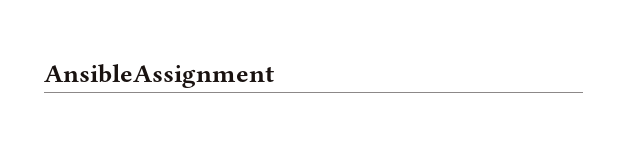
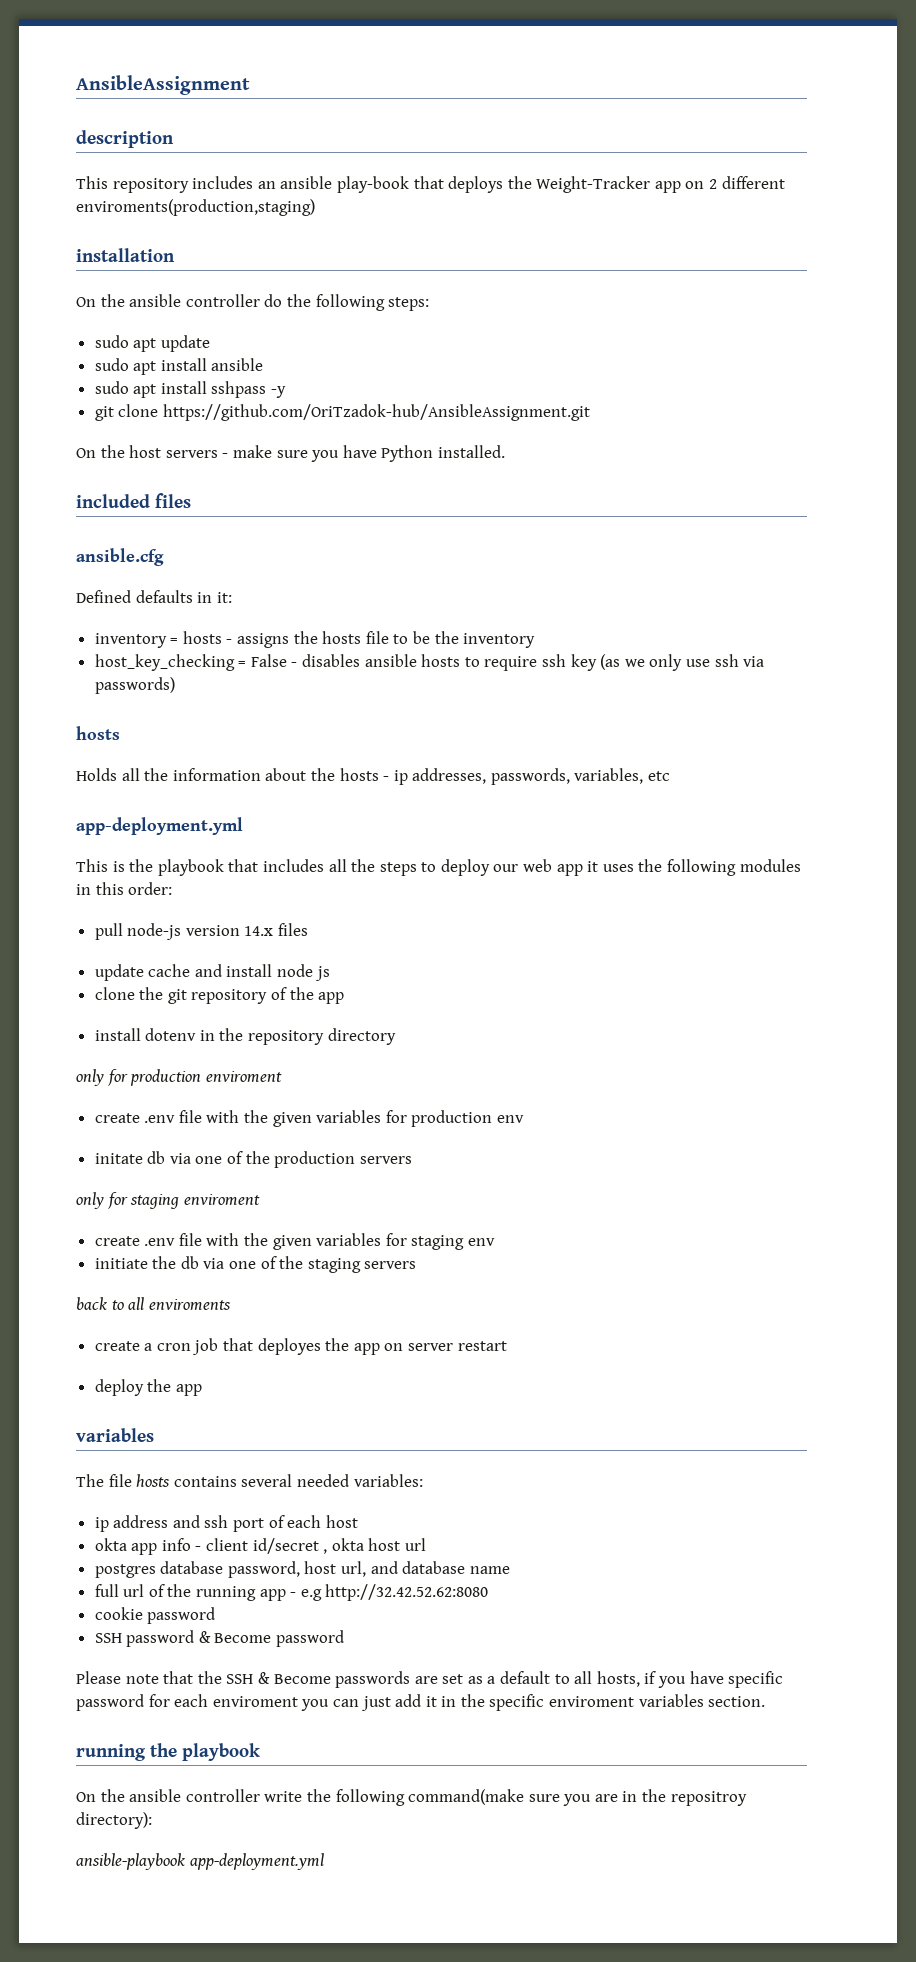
(274, 76) none -> [76,130,174,148] [76,176,785,193] [76,199,315,216] [76,248,175,262] [76,294,430,311] [94,335,210,352] [94,358,264,375] [94,381,287,398] [94,404,590,421] [76,445,505,462] [76,493,191,508] [76,548,164,566] [76,590,232,603] [94,631,536,648] [94,654,765,671] [94,677,175,694] [76,726,120,740] [76,768,671,785] [76,817,243,835] [76,859,801,876] [76,882,173,895] [94,923,309,940] [94,964,330,981] [94,987,345,1004] [94,1028,396,1045] [76,1069,282,1086] [94,1110,525,1127] [94,1151,412,1168] [76,1192,260,1209] [94,1233,496,1250] [94,1256,417,1273] [76,1297,231,1311] [94,1338,507,1355] [94,1379,202,1396] [76,1428,154,1442] [76,1474,423,1487] [94,1515,358,1532] [94,1538,427,1555] [94,1561,510,1578] [94,1584,489,1601] [94,1607,216,1624] [94,1630,345,1647] [76,1671,784,1688] [76,1694,766,1711] [76,1743,260,1761] [76,1789,747,1806] [76,1812,152,1829] [76,1853,324,1870] // description // This repository includes an ansible play-book that deploys the Weight-Tracker app on 2 different enviroments(production,staging) // installation // On the ansible controller do the following steps: // sudo apt update // sudo apt install ansible // sudo apt install sshpass -y // git clone https://github.com/OriTzadok-hub/AnsibleAssignment.git // On the host servers - make sure you have Python installed. // included files // ansible.cfg // Defined defaults in it: // inventory = hosts - assigns the hosts file to be the inventory // host_key_checking = False - disables ansible hosts to require ssh key (as we only use ssh via passwords) // hosts // Holds all the information about the hosts - ip addresses, passwords, variables, etc // app-deployment.yml // This is the playbook that includes all the steps to deploy our web app it uses the following modules in this order: // pull node-js version 14.x files // update cache and install node js // clone the git repository of the app // install dotenv in the repository directory // only for production enviroment // create .env file with the given variables for production env // initate db via one of the production servers // only for staging enviroment // create .env file with the given variables for staging env // initiate the db via one of the staging servers // back to all enviroments // create a cron job that deployes the app on server restart // deploy the app // variables // The file hosts contains several needed variables: // ip address and ssh port of each host // okta app info - client id/secret , okta host url // postgres database password, host url, and database name // full url of the running app - e.g http://32.42.52.62:8080 // cookie password // SSH password & Become password // Please note that the SSH & Become passwords are set as a default to all hosts, if you have specific password for each enviroment you can just add it in the specific enviroment variables section. // running the playbook // On the ansible controller write the following command(make sure you are in the repositroy directory): // ansible-playbook app-deployment.yml

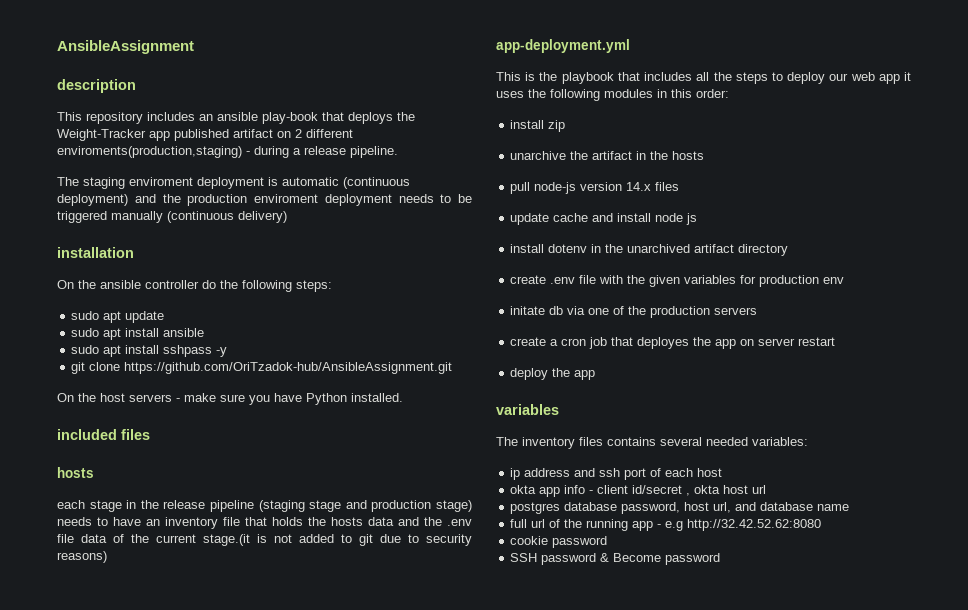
(681, 187) none -> [174,129,273,141] published artifact
(315, 207) none -> [246,146,398,158] [57,177,410,189] [57,194,472,206] [57,211,287,223] - during a release pipeline. // The staging enviroment deployment is automatic (continuous deployment) and the production enviroment deployment needs to be triggered manually (continuous delivery)
[76,548,164,566] [76,590,232,603] [94,631,536,648] [94,654,765,671] [94,677,175,694] [76,726,120,740] [76,768,671,785] ansible.cfg // Defined defaults in it: // inventory = hosts - assigns the hosts file to be the inventory // host_key_checking = False - disables ansible hosts to require ssh key (as we only use ssh via passwords) // hosts // Holds all the information about the hosts - ip addresses, passwords, variables, etc -> [57,467,94,478] [57,500,472,512] [57,517,472,529] [57,534,472,546] [57,551,107,563] hosts // each stage in the release pipeline (staging stage and production stage) needs to have an inventory file that holds the hosts data and the .env file data of the current stage.(it is not added to git due to security reasons)
(173, 888) none -> [510,120,566,132] [510,151,705,160] // install zip // unarchive the artifact in the hosts
[94,987,345,1004] // clone the git repository of the app -> (698, 219) none
[248,1030,325,1045] repository -> [627,244,735,253] unarchived artifact
[76,1069,282,1086] // only for production enviroment -> (789, 250) none
[76,1192,260,1209] [94,1233,496,1250] [94,1256,417,1273] [76,1297,231,1311] // only for staging enviroment // create .env file with the given variables for staging env // initiate the db via one of the staging servers // back to all enviroments -> (758, 311) none
[108,1474,171,1487] file hosts -> [522,437,603,449] inventory files
[76,1671,784,1688] [76,1694,766,1711] [76,1743,260,1761] [76,1789,747,1806] [76,1812,152,1829] [76,1853,324,1870] // Please note that the SSH & Become passwords are set as a default to all hosts, if you have specific password for each enviroment you can just add it in the specific enviroment variables section. // running the playbook // On the ansible controller write the following command(make sure you are in the repositroy directory): // ansible-playbook app-deployment.yml -> (721, 559) none

